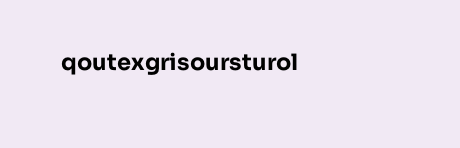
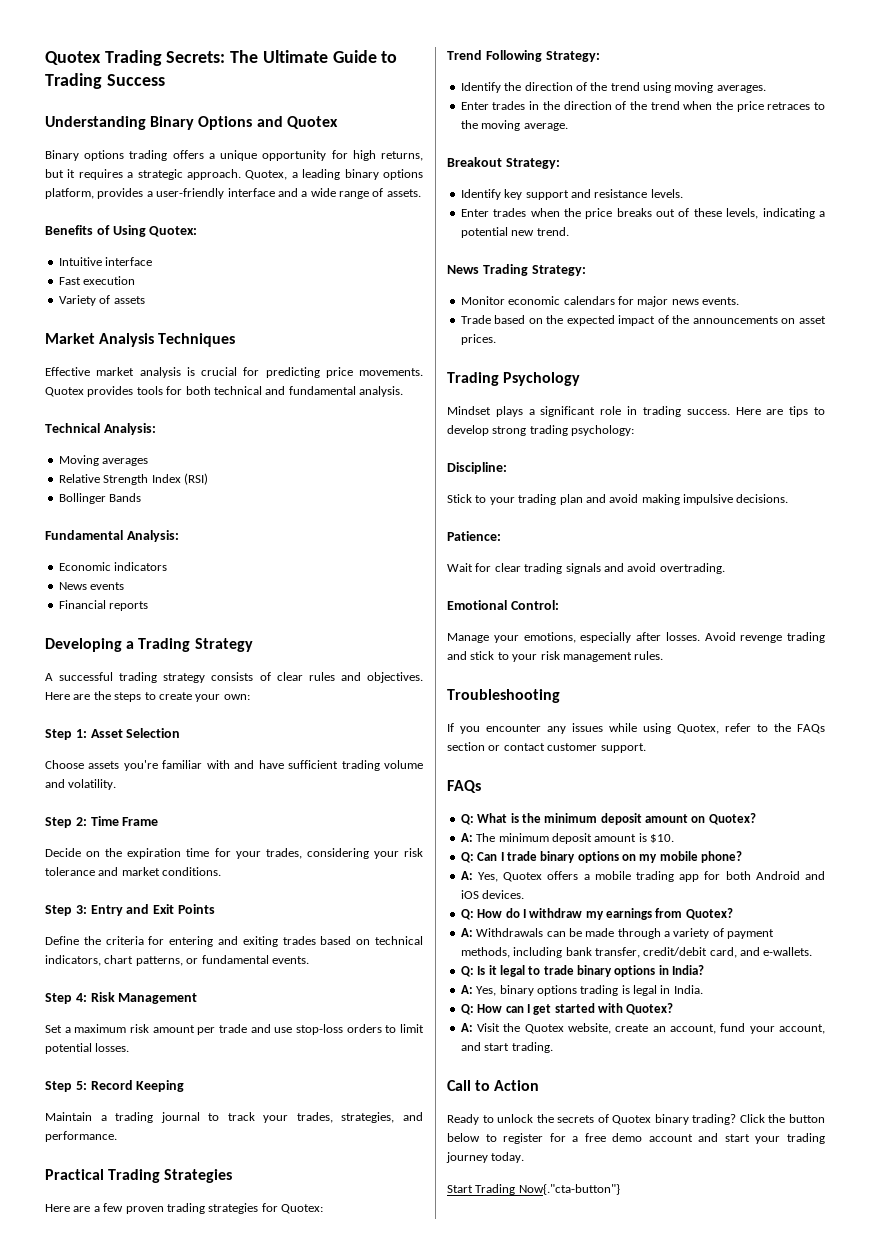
[61,52,298,75] qoutexgrisoursturol -> [45,50,398,66] [45,73,165,89] [45,116,338,130] [45,150,424,161] [45,169,423,180] [45,188,421,199] [45,225,198,237] [58,257,153,266] [58,276,136,285] [58,295,145,306] [45,333,236,347] [45,367,423,378] [45,386,403,397] [45,423,156,435] [58,455,149,466] [58,473,208,485] [58,493,142,504] [45,530,179,542] [58,562,168,571] [58,582,125,590] [58,600,149,611] [45,638,253,652] [45,672,423,683] [45,691,250,702] [45,728,181,740] [45,760,424,771] [45,779,117,790] [45,816,159,828] [45,848,424,859] [45,867,222,876] [45,904,215,916] [45,936,424,947] [45,955,309,966] [45,992,198,1004] [45,1024,425,1035] [45,1043,130,1054] [45,1080,185,1092] [45,1112,423,1123] [45,1131,117,1142] [45,1169,233,1183] [45,1203,323,1214] [447,50,600,62] [460,82,766,93] [460,101,825,112] [460,120,568,131] [447,157,560,169] [460,189,683,200] [460,208,825,219] [460,227,569,238] [447,264,586,276] [460,296,739,307] [460,315,826,326] [460,334,496,345] [447,372,581,386] [447,406,825,417] [447,425,635,436] [447,462,507,474] [447,494,789,505] [447,531,501,541] [447,563,725,574] [447,600,559,610] [447,632,825,643] [447,651,664,662] [447,689,560,703] [447,723,825,734] [447,742,646,753] [447,780,481,793] [460,813,756,825] [460,833,674,844] [460,851,743,863] [460,871,825,882] [460,890,525,899] [460,908,733,920] [460,928,775,939] [460,947,813,958] [460,965,705,977] [460,985,703,996] [460,1003,674,1015] [460,1023,825,1034] [460,1042,553,1053] [447,1080,540,1091] [447,1114,825,1125] [447,1133,825,1144] [446,1152,525,1163] [447,1184,620,1195] Quotex Trading Secrets: The Ultimate Guide to Trading Success // Understanding Binary Options and Quotex // Binary options trading offers a unique opportunity for high returns, but it requires a strategic approach. Quotex, a leading binary options platform, provides a user-friendly interface and a wide range of assets. // Benefits of Using Quotex: // Intuitive interface // Fast execution // Variety of assets // Market Analysis Techniques // Effective market analysis is crucial for predicting price movements. Quotex provides tools for both technical and fundamental analysis. // Technical Analysis: // Moving averages // Relative Strength Index (RSI) // Bollinger Bands // Fundamental Analysis: // Economic indicators // News events // Financial reports // Developing a Trading Strategy // A successful trading strategy consists of clear rules and objectives. Here are the steps to create your own: // Step 1: Asset Selection // Choose assets you're familiar with and have sufficient trading volume and volatility. // Step 2: Time Frame // Decide on the expiration time for your trades, considering your risk tolerance and market conditions. // Step 3: Entry and Exit Points // Define the criteria for entering and exiting trades based on technical indicators, chart patterns, or fundamental events. // Step 4: Risk Management // Set a maximum risk amount per trade and use stop-loss orders to limit potential losses. // Step 5: Record Keeping // Maintain a trading journal to track your trades, strategies, and performance. // Practical Trading Strategies // Here are a few proven trading strategies for Quotex: // Trend Following Strategy: // Identify the direction of the trend using moving averages. // Enter trades in the direction of the trend when the price retraces to the moving average. // Breakout Strategy: // Identify key support and resistance levels. // Enter trades when the price breaks out of these levels, indicating a potential new trend. // News Trading Strategy: // Monitor economic calendars for major news events. // Trade based on the expected impact of the announcements on asset prices. // Trading Psychology // Mindset plays a significant role in trading success. Here are tips to develop strong trading psychology: // Discipline: // Stick to your trading plan and avoid making impulsive decisions. // Patience: // Wait for clear trading signals and avoid overtrading. // Emotional Control: // Manage your emotions, especially after losses. Avoid revenge trading and stick to your risk management rules. // Troubleshooting // If you encounter any issues while using Quotex, refer to the FAQs section or contact customer support. // FAQs // Q: What is the minimum deposit amount on Quotex? // A: The minimum deposit amount is $10. // Q: Can I trade binary options on my mobile phone? // A: Yes, Quotex offers a mobile trading app for both Android and iOS devices. // Q: How do I withdraw my earnings from Quotex? // A: Withdrawals can be made through a variety of payment methods, including bank transfer, credit/debit card, and e-wallets. // Q: Is it legal to trade binary options in India? // A: Yes, binary options trading is legal in India. // Q: How can I get started with Quotex? // A: Visit the Quotex website, create an account, fund your account, and start trading. // Call to Action // Ready to unlock the secrets of Quotex binary trading? Click the button below to register for a free demo account and start your trading journey today. // Start Trading Now{."cta-button"}

